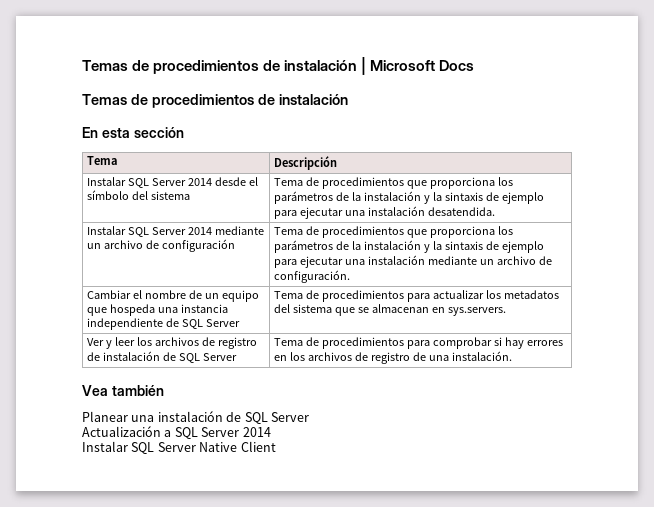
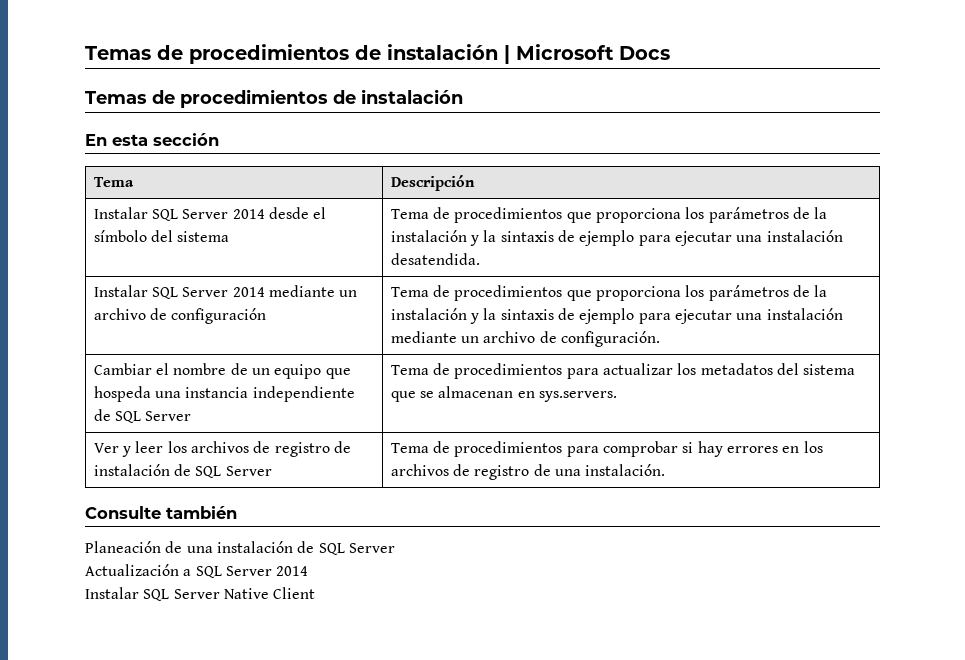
[82,385,108,396] Vea -> [85,506,161,519] Consulte
[82,411,128,422] Planear -> [85,541,183,553] Planeación de

